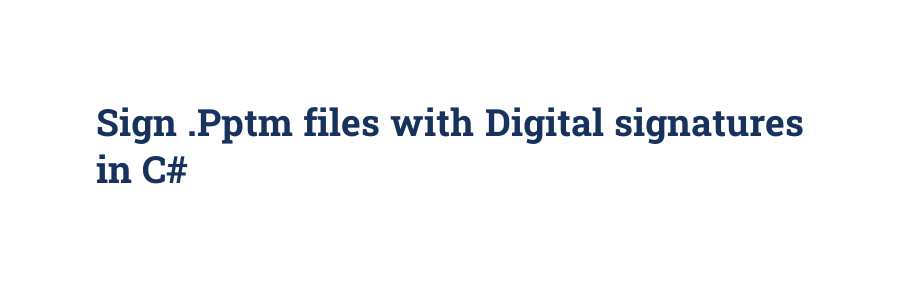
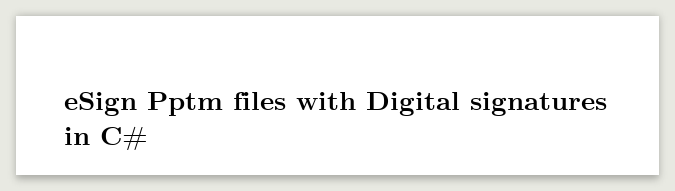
[96,107,294,145] Sign .Pptm -> [64,92,223,116] eSign Pptm

